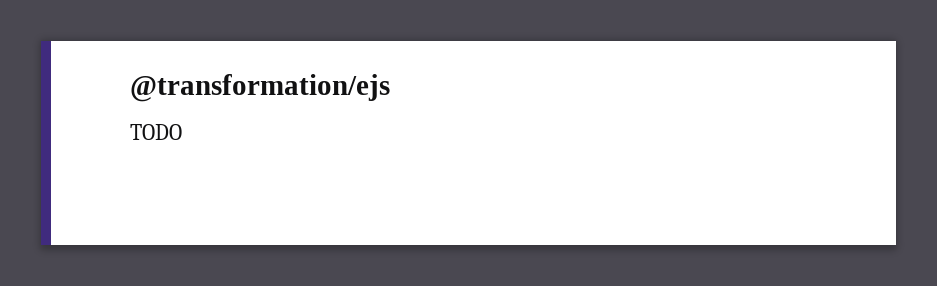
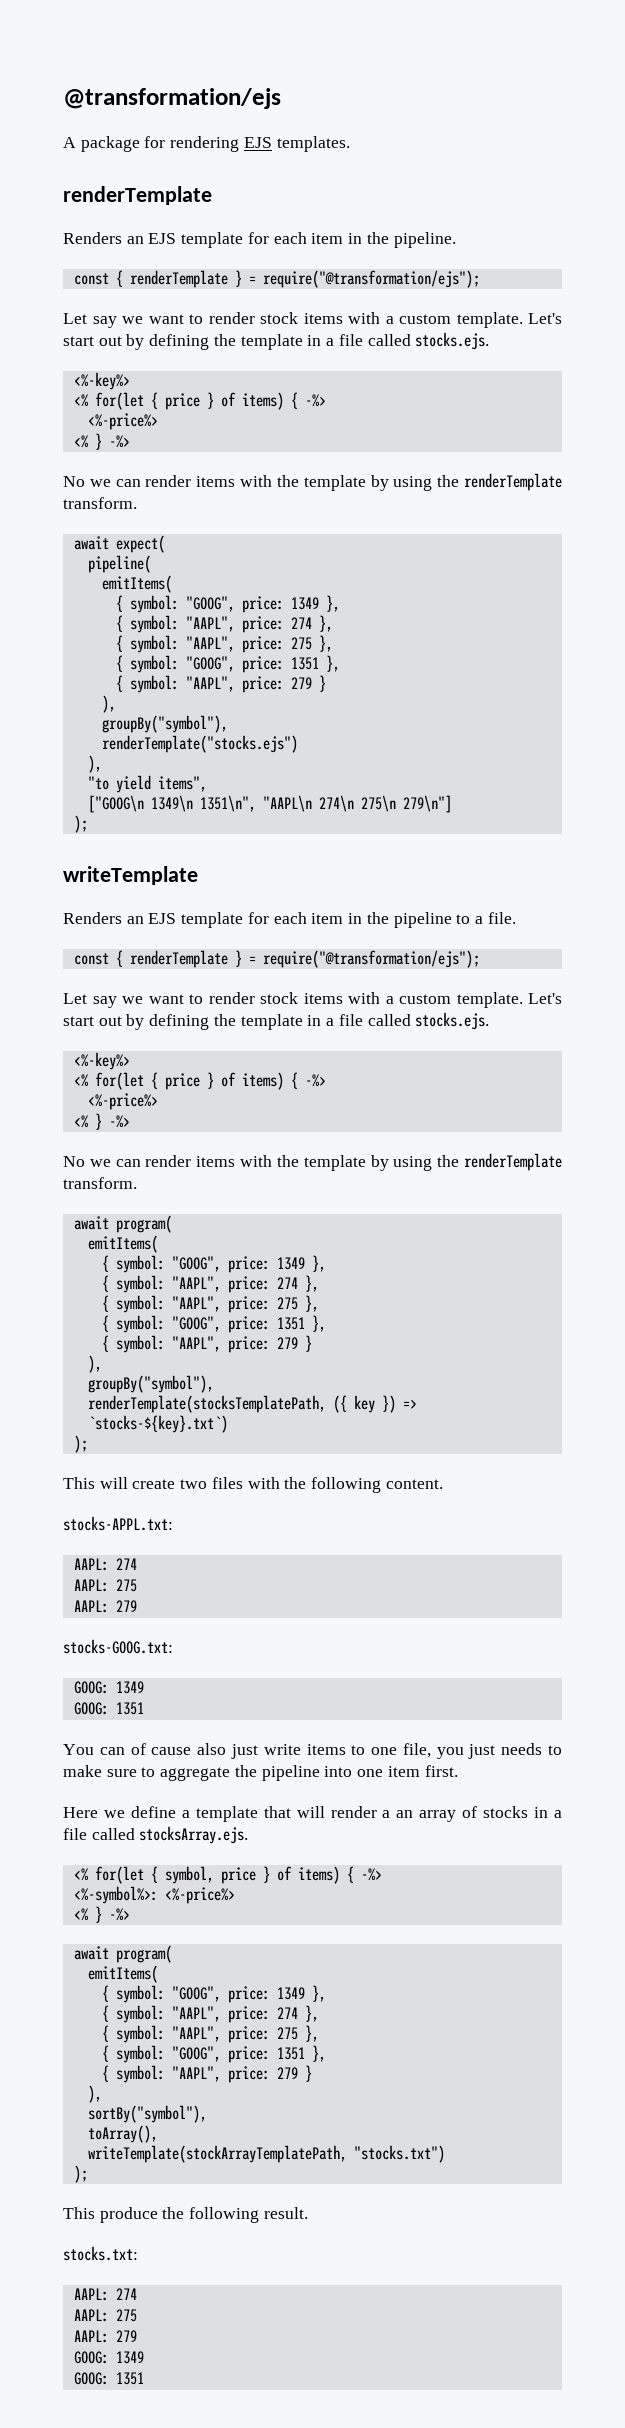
[130,124,182,140] TODO -> [63,136,350,152] [63,186,212,205] [63,232,456,248] [73,270,480,288] [63,312,562,328] [63,332,490,350] [73,372,130,390] [73,392,326,410] [87,413,158,430] [73,433,130,450] [63,473,562,491] [63,497,137,509] [73,535,165,553] [87,555,151,573] [101,575,172,593] [115,595,340,613] [115,615,333,633] [115,635,333,653] [115,655,340,673] [115,675,326,693] [101,695,116,713] [101,715,228,733] [101,735,298,753] [87,755,102,773] [87,775,207,793] [87,795,452,813] [73,815,88,833] [63,866,198,885] [63,912,516,928] [73,950,480,968] [63,992,562,1008] [63,1012,490,1030] [73,1052,130,1070] [73,1072,326,1090] [87,1093,158,1110] [73,1113,130,1130] [63,1153,562,1171] [63,1177,137,1189] [73,1215,172,1233] [87,1235,158,1253] [101,1255,326,1273] [101,1275,319,1293] [101,1295,319,1313] [101,1315,326,1333] [101,1335,312,1353] [87,1355,102,1373] [87,1375,214,1393] [87,1395,417,1413] [87,1415,228,1433] [73,1435,88,1453] [63,1477,443,1493] [63,1516,173,1531] [73,1558,137,1571] [73,1579,137,1592] [73,1600,137,1613] [63,1639,173,1654] [73,1681,144,1694] [73,1702,144,1715] [63,1743,562,1759] [63,1765,458,1781] [63,1806,563,1822] [63,1826,249,1844] [73,1866,382,1884] [73,1886,235,1904] [73,1906,130,1923] [73,1945,172,1963] [87,1965,158,1983] [101,1985,326,2003] [101,2005,319,2023] [101,2025,319,2043] [101,2045,326,2063] [101,2065,312,2083] [87,2085,102,2103] [87,2105,207,2123] [87,2125,158,2143] [87,2145,445,2163] [73,2165,88,2183] [63,2207,308,2223] [63,2246,138,2261] [73,2288,137,2301] [73,2309,137,2322] [73,2330,137,2343] [73,2351,144,2364] [73,2372,144,2385] A package for rendering EJS templates. // renderTemplate // Renders an EJS template for each item in the pipeline. // const { renderTemplate } = require("@transformation/ejs"); // Let say we want to render stock items with a custom template. Let's start out by defining the template in a file called stocks.ejs. // <%-key%> // <% for(let { price } of items) { -%> // <%-price%> // <% } -%> // No we can render items with the template by using the renderTemplate transform. // await expect( // pipeline( // emitItems( // { symbol: "GOOG", price: 1349 }, // { symbol: "AAPL", price: 274 }, // { symbol: "AAPL", price: 275 }, // { symbol: "GOOG", price: 1351 }, // { symbol: "AAPL", price: 279 } // ), // groupBy("symbol"), // renderTemplate("stocks.ejs") // ), // "to yield items", // ["GOOG\n 1349\n 1351\n", "AAPL\n 274\n 275\n 279\n"] // ); // writeTemplate // Renders an EJS template for each item in the pipeline to a file. // const { renderTemplate } = require("@transformation/ejs"); // Let say we want to render stock items with a custom template. Let's start out by defining the template in a file called stocks.ejs. // <%-key%> // <% for(let { price } of items) { -%> // <%-price%> // <% } -%> // No we can render items with the template by using the renderTemplate transform. // await program( // emitItems( // { symbol: "GOOG", price: 1349 }, // { symbol: "AAPL", price: 274 }, // { symbol: "AAPL", price: 275 }, // { symbol: "GOOG", price: 1351 }, // { symbol: "AAPL", price: 279 } // ), // groupBy("symbol"), // renderTemplate(stocksTemplatePath, ({ key }) => `stocks-${key}.txt`) // ); // This will create two files with the following content. // stocks-APPL.txt: // AAPL: 274 // AAPL: 275 // AAPL: 279 // stocks-GOOG.txt: // GOOG: 1349 // GOOG: 1351 // You can of cause also just write items to one file, you just needs to make sure to aggregate the pipeline into one item first. // Here we define a template that will render a an array of stocks in a file called stocksArray.ejs. // <% for(let { symbol, price } of items) { -%> // <%-symbol%>: <%-price%> // <% } -%> // await program( // emitItems( // { symbol: "GOOG", price: 1349 }, // { symbol: "AAPL", price: 274 }, // { symbol: "AAPL", price: 275 }, // { symbol: "GOOG", price: 1351 }, // { symbol: "AAPL", price: 279 } // ), // sortBy("symbol"), // toArray(), // writeTemplate(stockArrayTemplatePath, "stocks.txt") // ); // This produce the following result. // stocks.txt: // AAPL: 274 // AAPL: 275 // AAPL: 279 // GOOG: 1349 // GOOG: 1351

